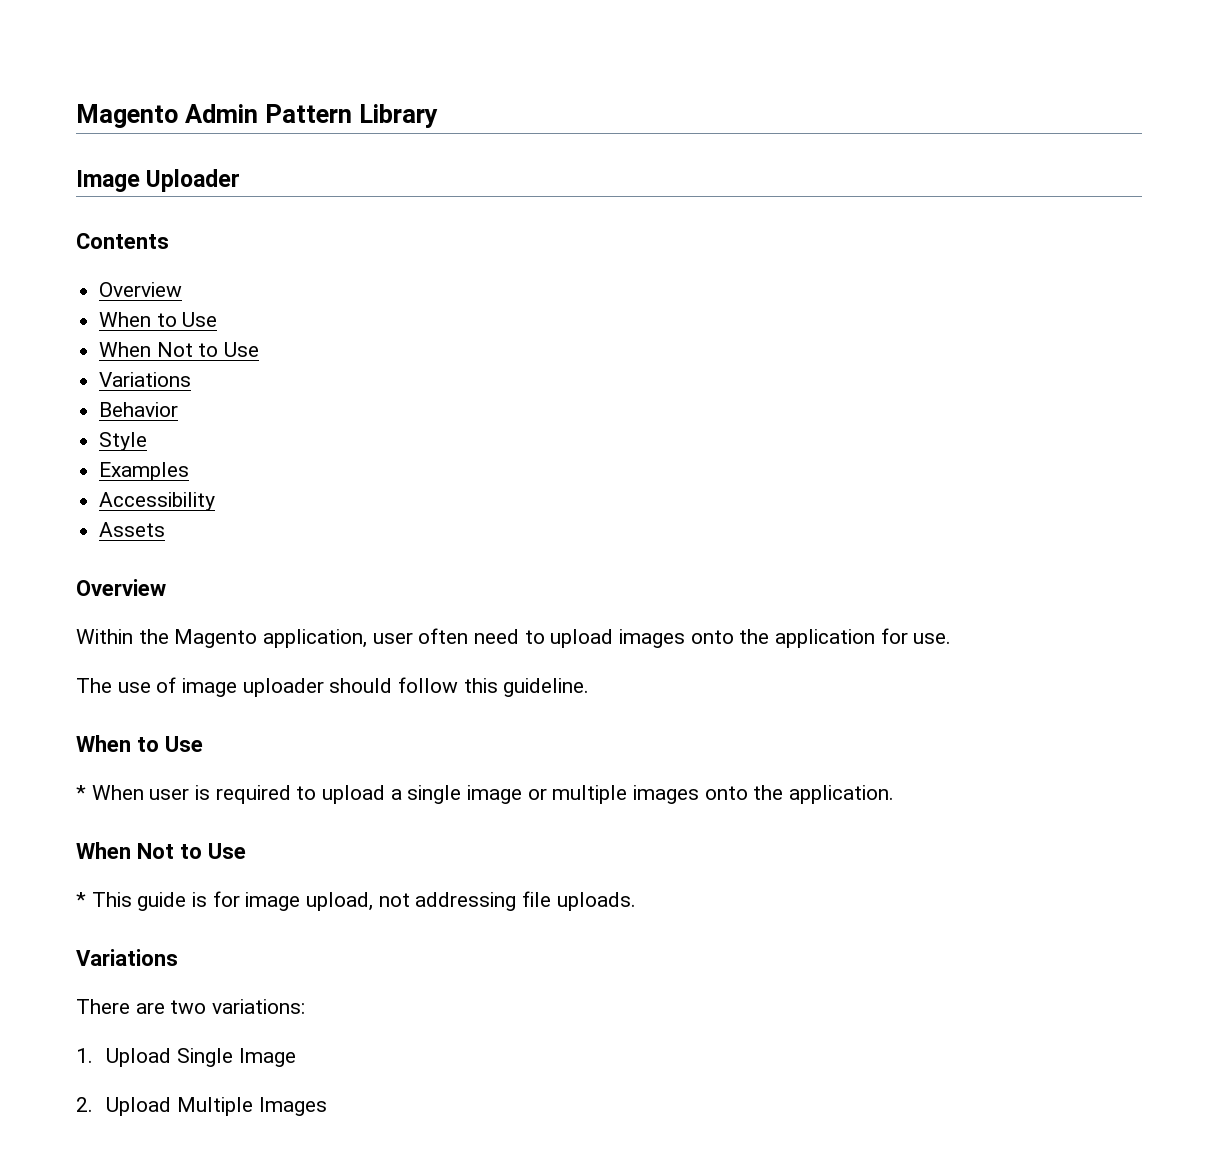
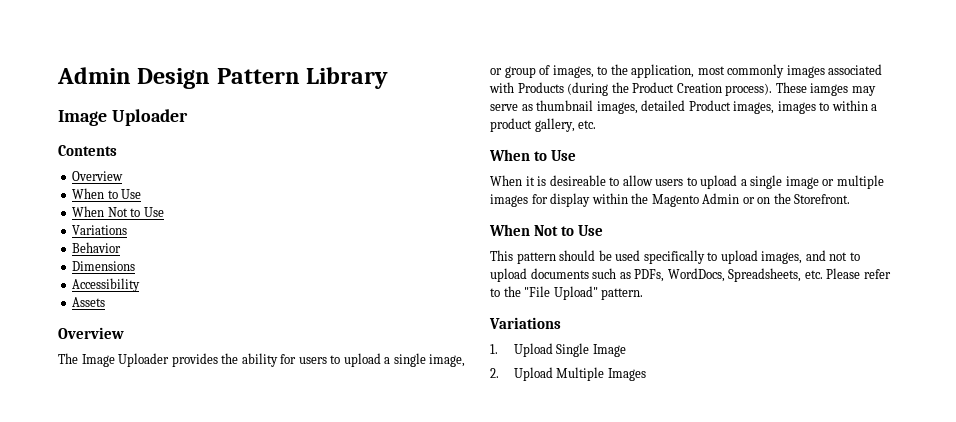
[76,104,258,128] Magento Admin -> [57,67,211,89] Admin Design
[99,432,148,451] [99,462,190,481] Style // Examples -> [72,261,136,271] Dimensions
[76,628,952,648] [76,677,590,697] [76,735,203,752] [76,785,291,804] Within the Magento application, user often need to upload images onto the application for use. // The use of image uploader should follow this guideline. // When to Use // * When user is required -> [58,353,466,367] [490,64,883,78] [489,82,876,96] [490,100,878,114] [490,118,597,132] [489,149,577,161] [490,175,684,186] The Image Uploader provides the ability for users to upload a single image, or group of images, to the application, most commonly images associated with Products (during the Product Creation process). These iamges may serve as thumbnail images, detailed Product images, images to within a product gallery, etc. // When to Use // When it is desireable to allow users
[704,785,895,804] [76,842,246,859] [76,891,636,911] [76,949,178,966] [76,999,306,1014] onto the application. // When Not to Use // * This guide is for image upload, not addressing file uploads. // Variations // There are two variations: -> [531,193,851,207] [489,224,604,236] [490,250,860,264] [490,268,891,282] [490,286,644,300] [489,317,561,329] for display within the Magento Admin or on the Storefront. // When Not to Use // This pattern should be used specifically to upload images, and not to upload documents such as PDFs, WordDocs, Spreadsheets, etc. Please refer to the "File Upload" pattern. // Variations

